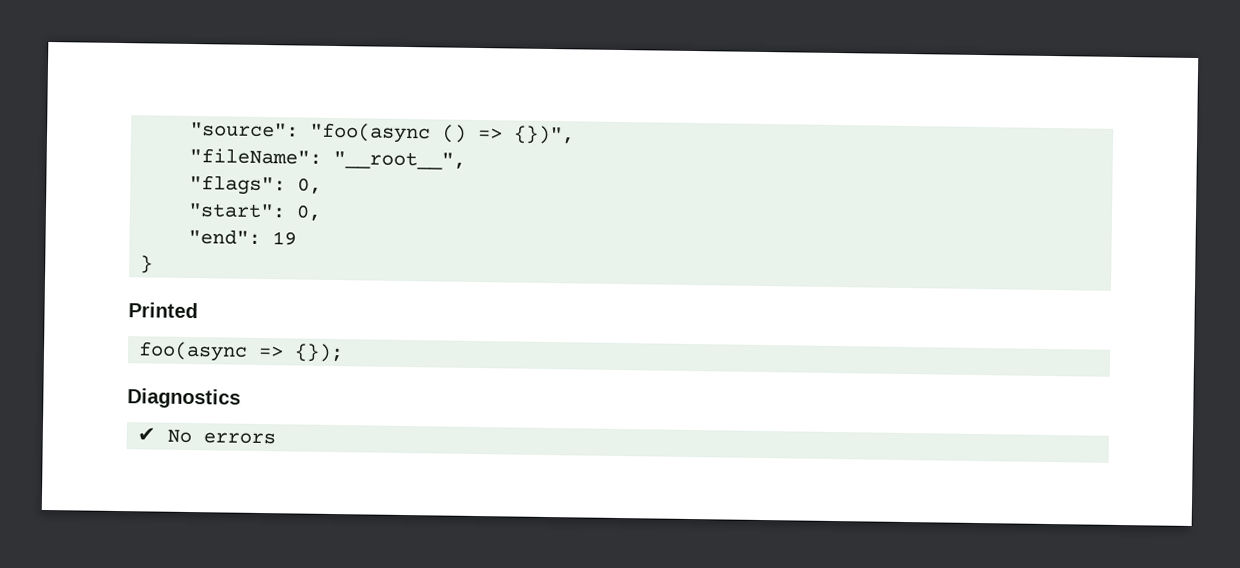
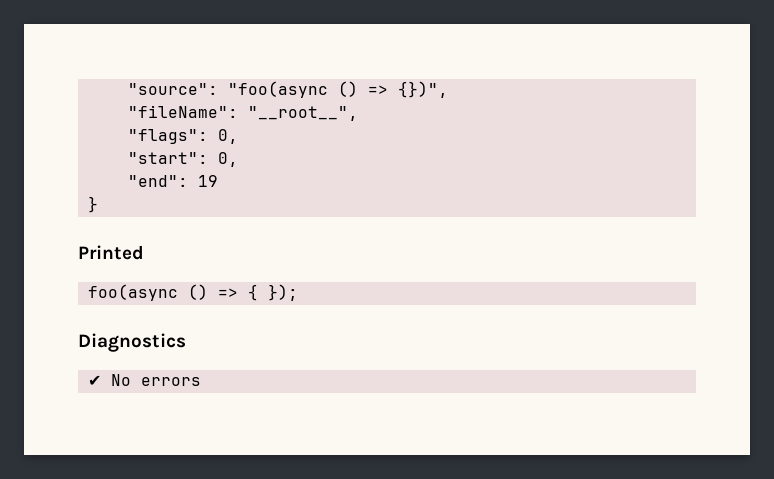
[258,343,345,363] => {}); -> [187,284,298,301] () => { });

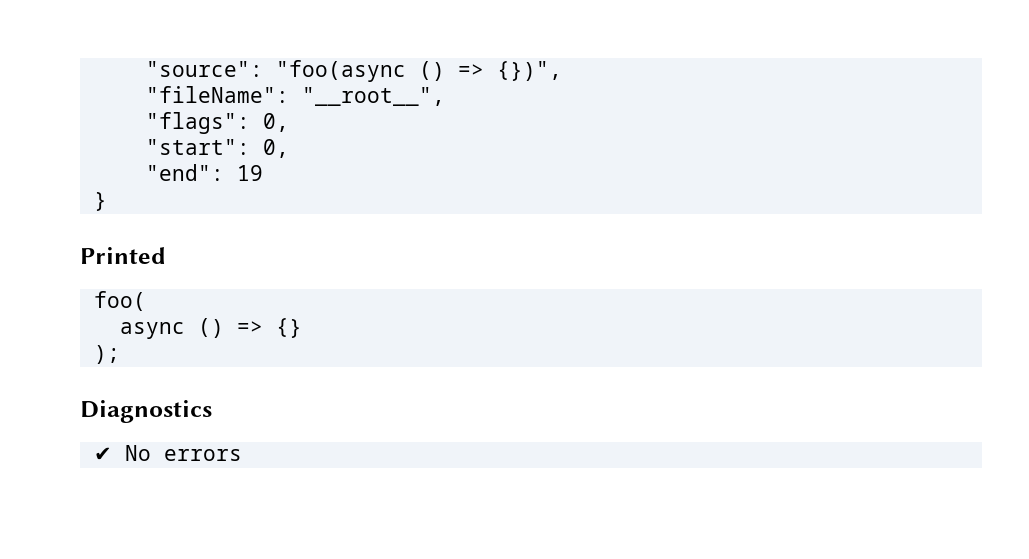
[87,284,298,301] foo(async () => { }); -> [93,291,146,311] [119,318,302,339] [93,345,120,364] foo( // async () => {} // );

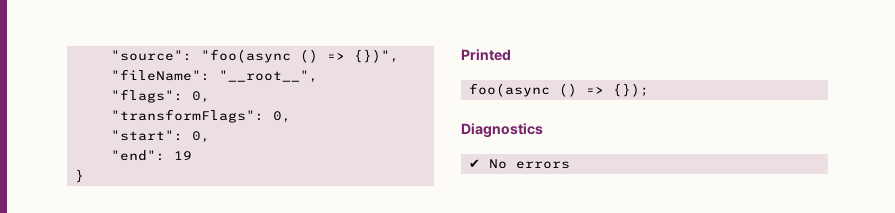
(289, 122) none -> [110,109,291,123] // "transformFlags": 0,
[93,291,146,311] [119,318,302,339] [93,345,120,364] foo( // async () => {} // ); -> [468,83,649,97] foo(async () => {});

